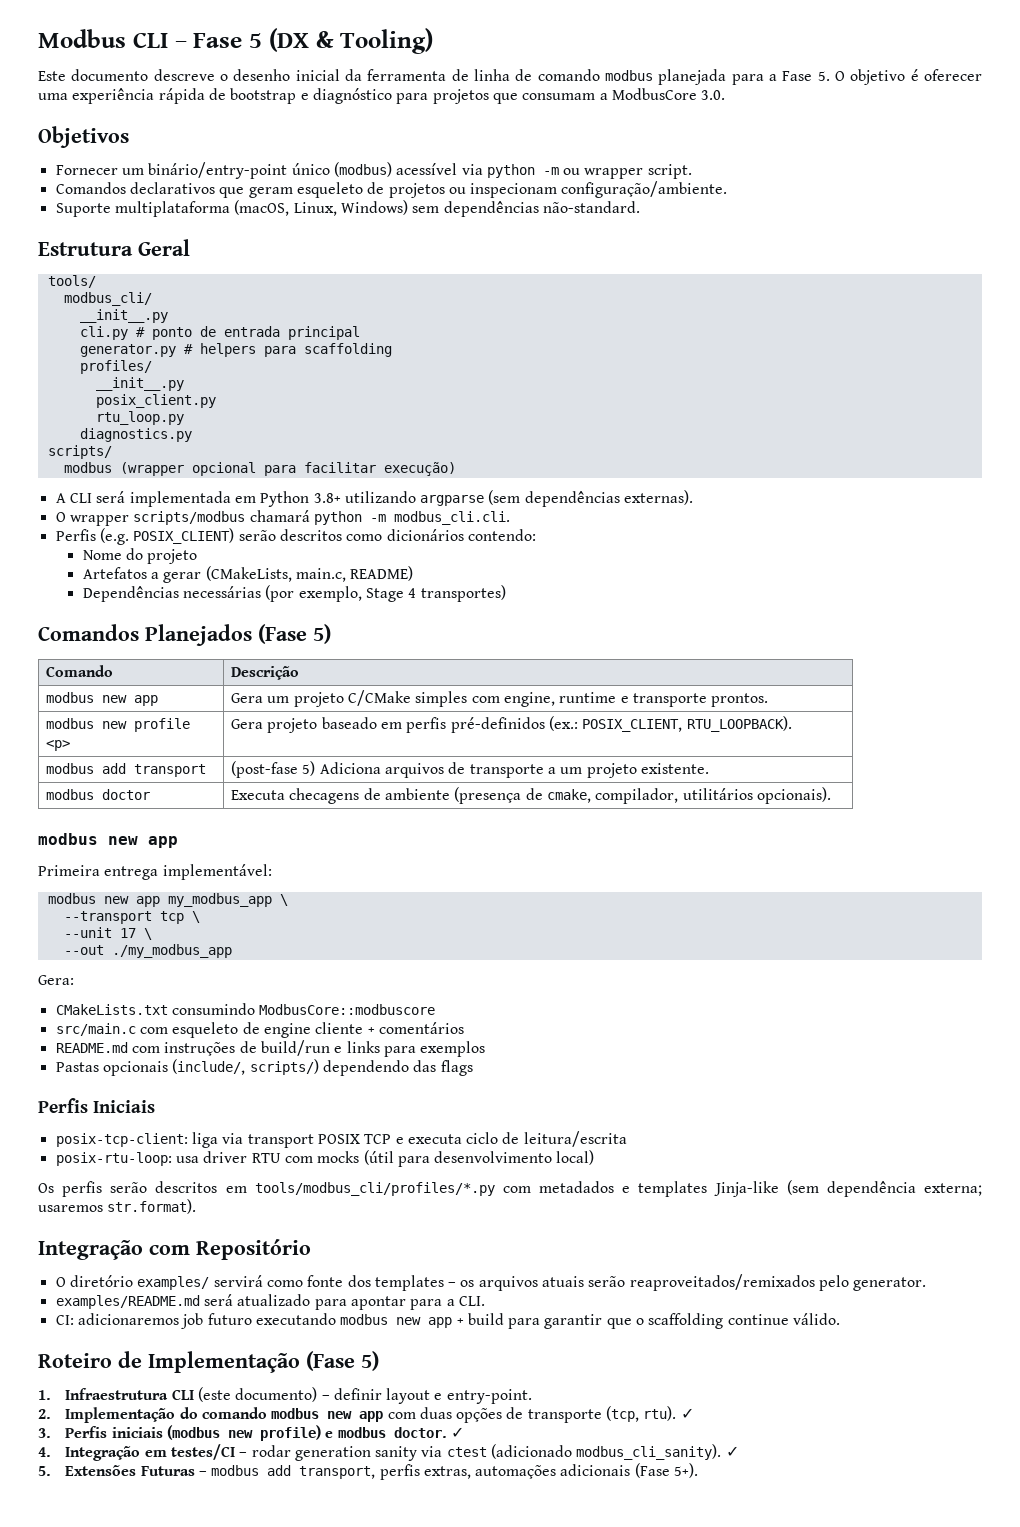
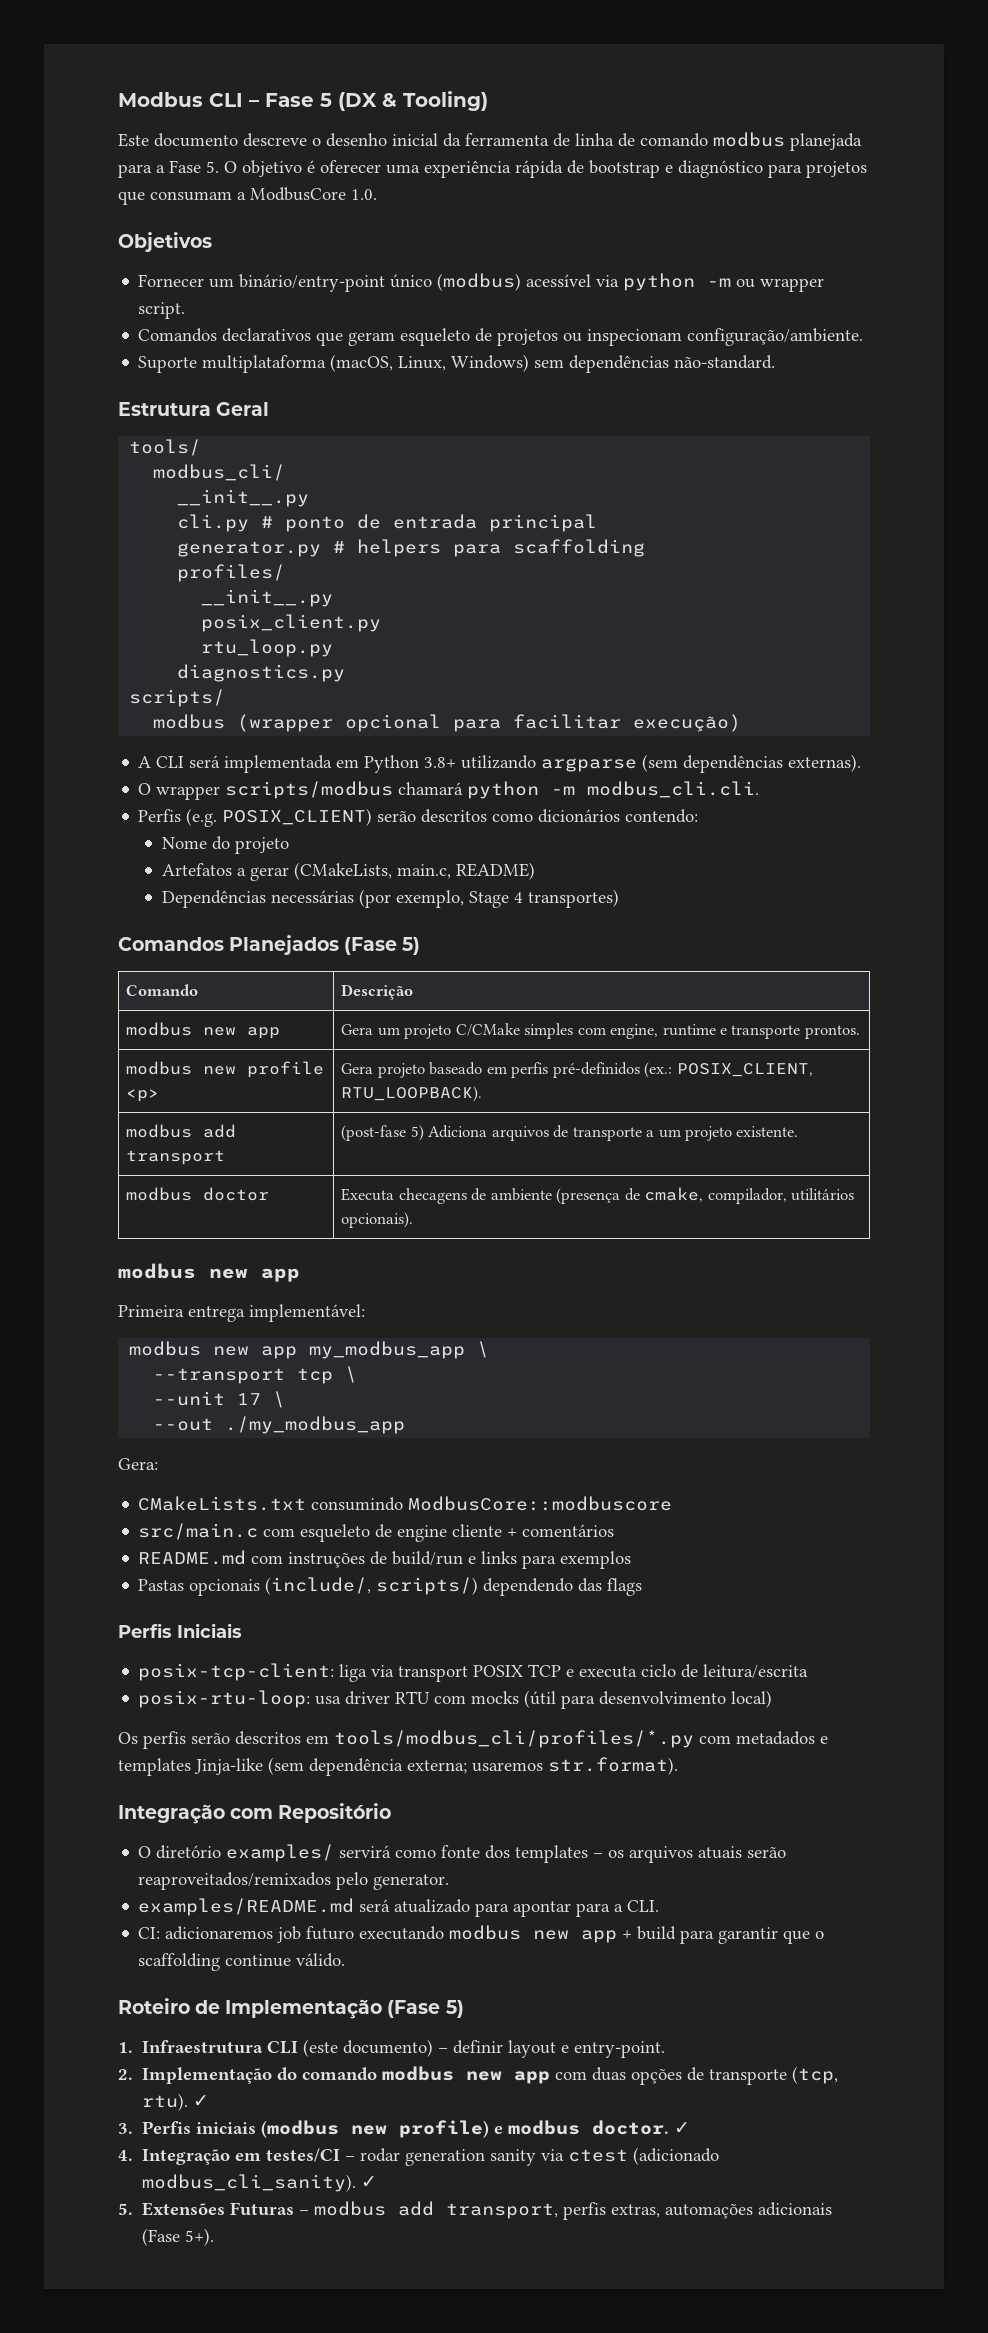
[701,90,726,100] 3.0. -> [351,189,377,200] 1.0.

